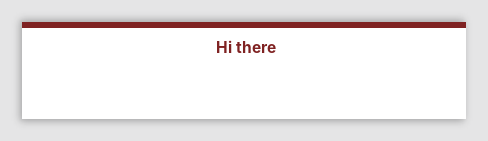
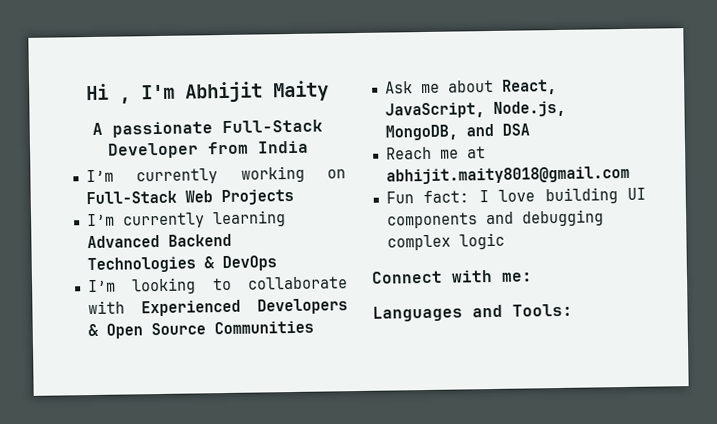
[236,41,277,53] there -> [118,80,329,104] [91,119,323,138] [106,140,309,159] [85,165,346,185] [85,188,294,206] [86,210,286,229] [86,233,232,249] [86,255,277,274] [86,276,348,295] [87,298,348,317] [87,320,314,339] [384,79,557,95] [384,100,566,119] [384,123,530,141] [385,146,486,160] [385,165,630,185] [385,187,646,205] [386,209,604,229] [386,232,505,251] [371,270,533,284] [372,303,573,322] , I'm Abhijit Maity // A passionate Full-Stack Developer from India // I’m currently working on Full-Stack Web Projects // I’m currently learning Advanced Backend Technologies & DevOps // I’m looking to collaborate with Experienced Developers & Open Source Communities // Ask me about React, JavaScript, Node.js, MongoDB, and DSA // Reach me at abhijit.maity8018@gmail.com // Fun fact: I love building UI components and debugging complex logic // Connect with me: // Languages and Tools:

